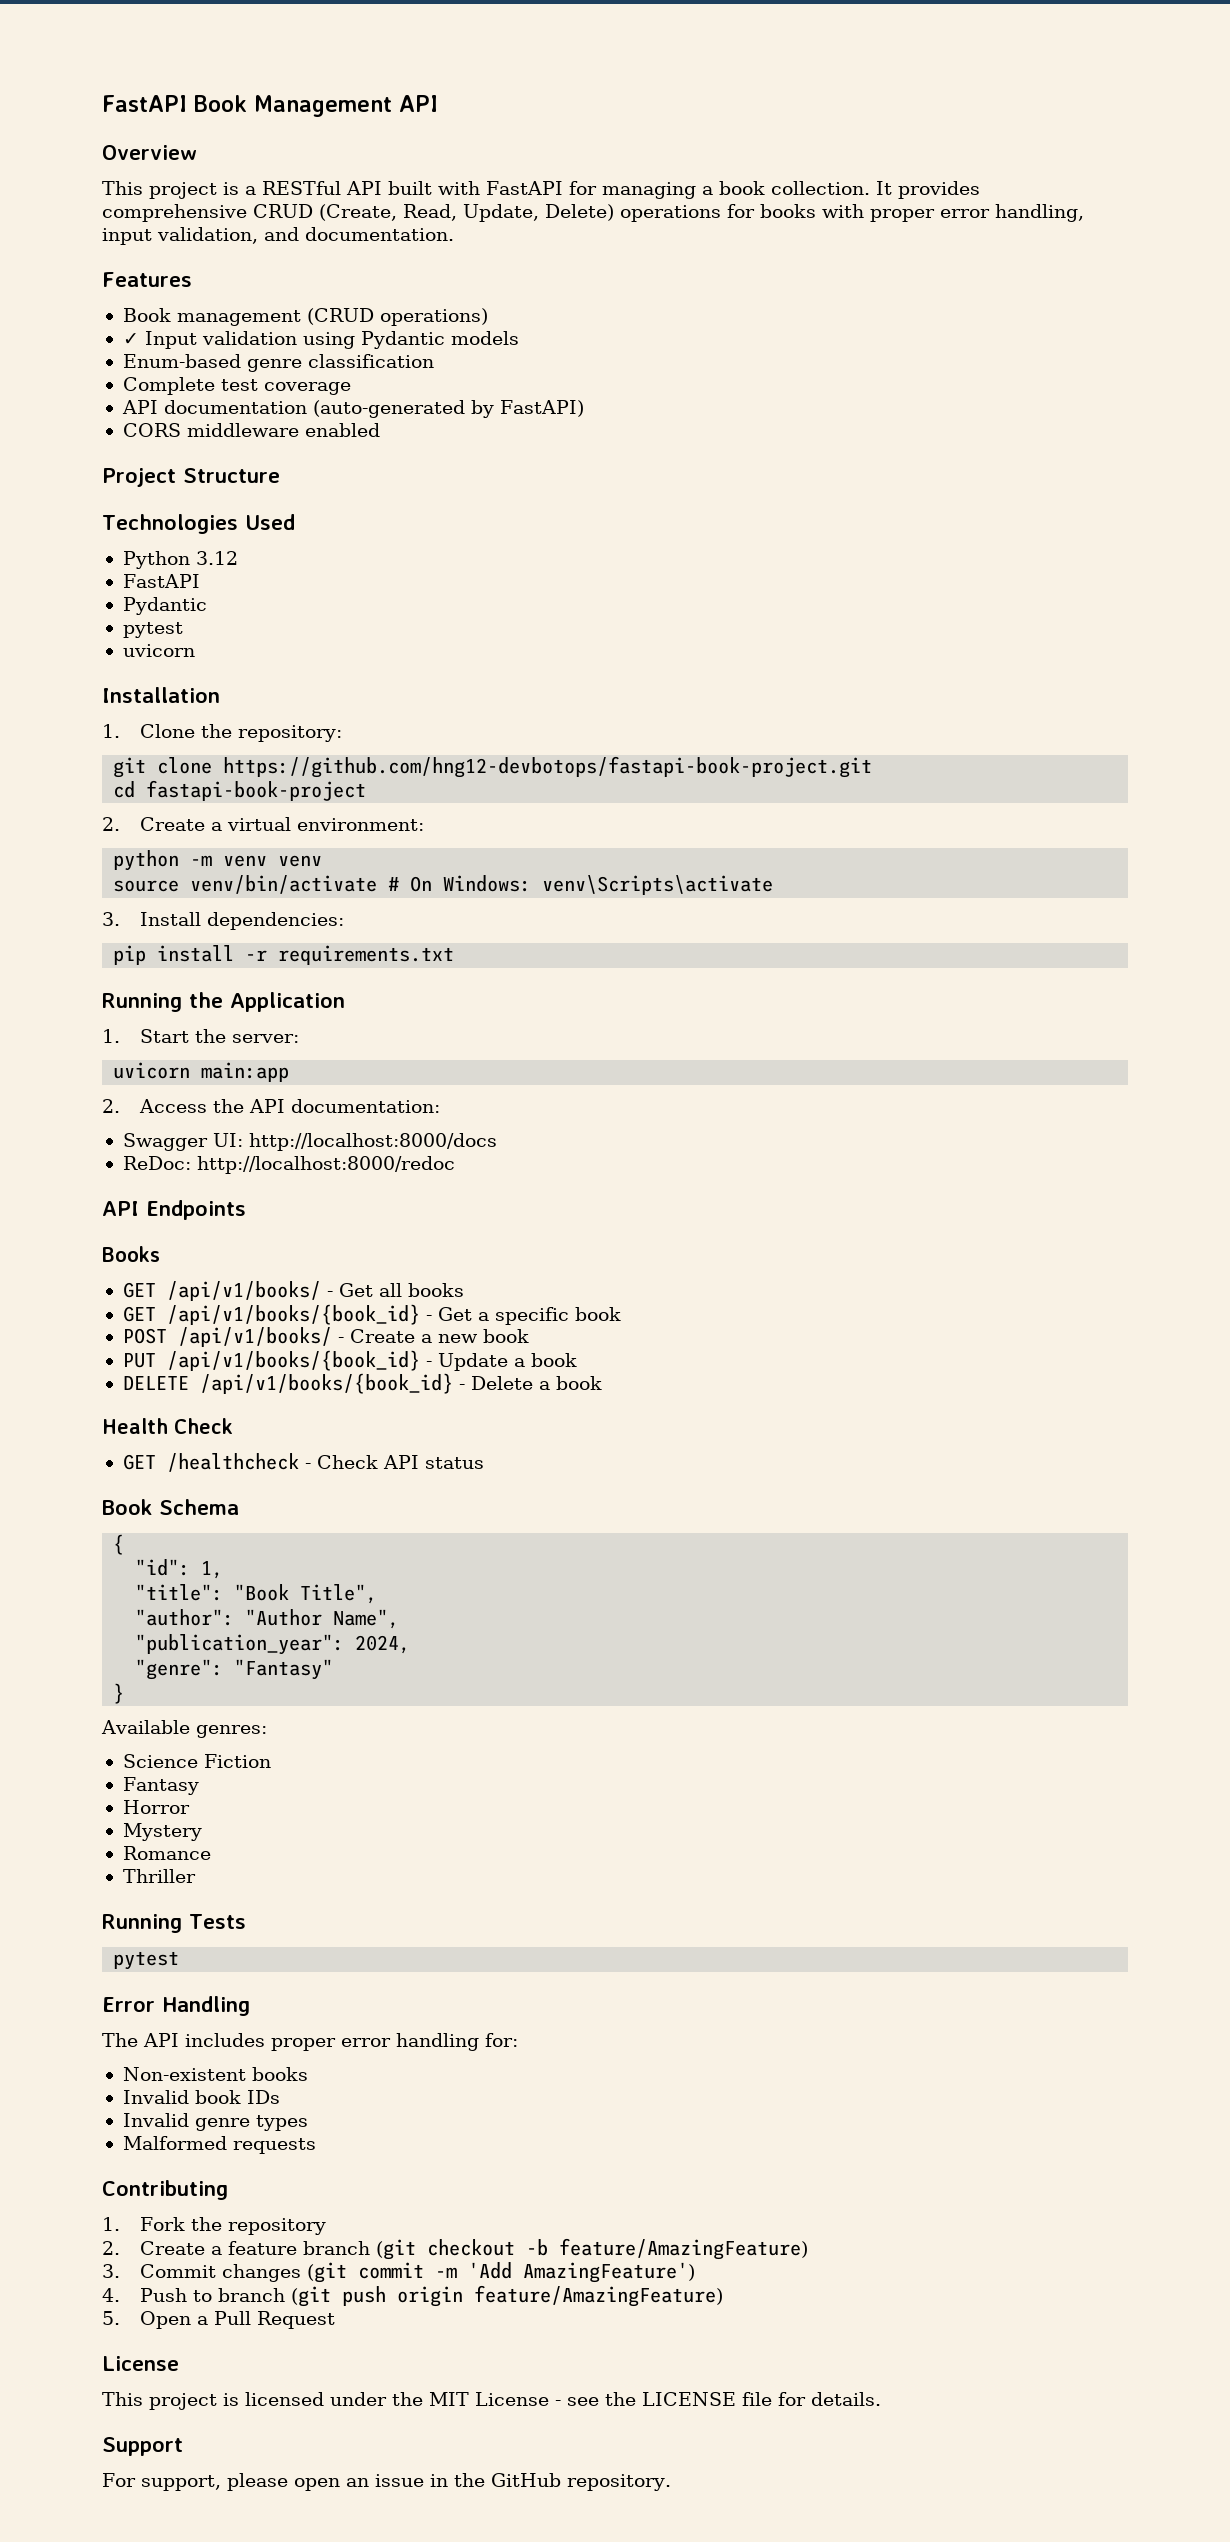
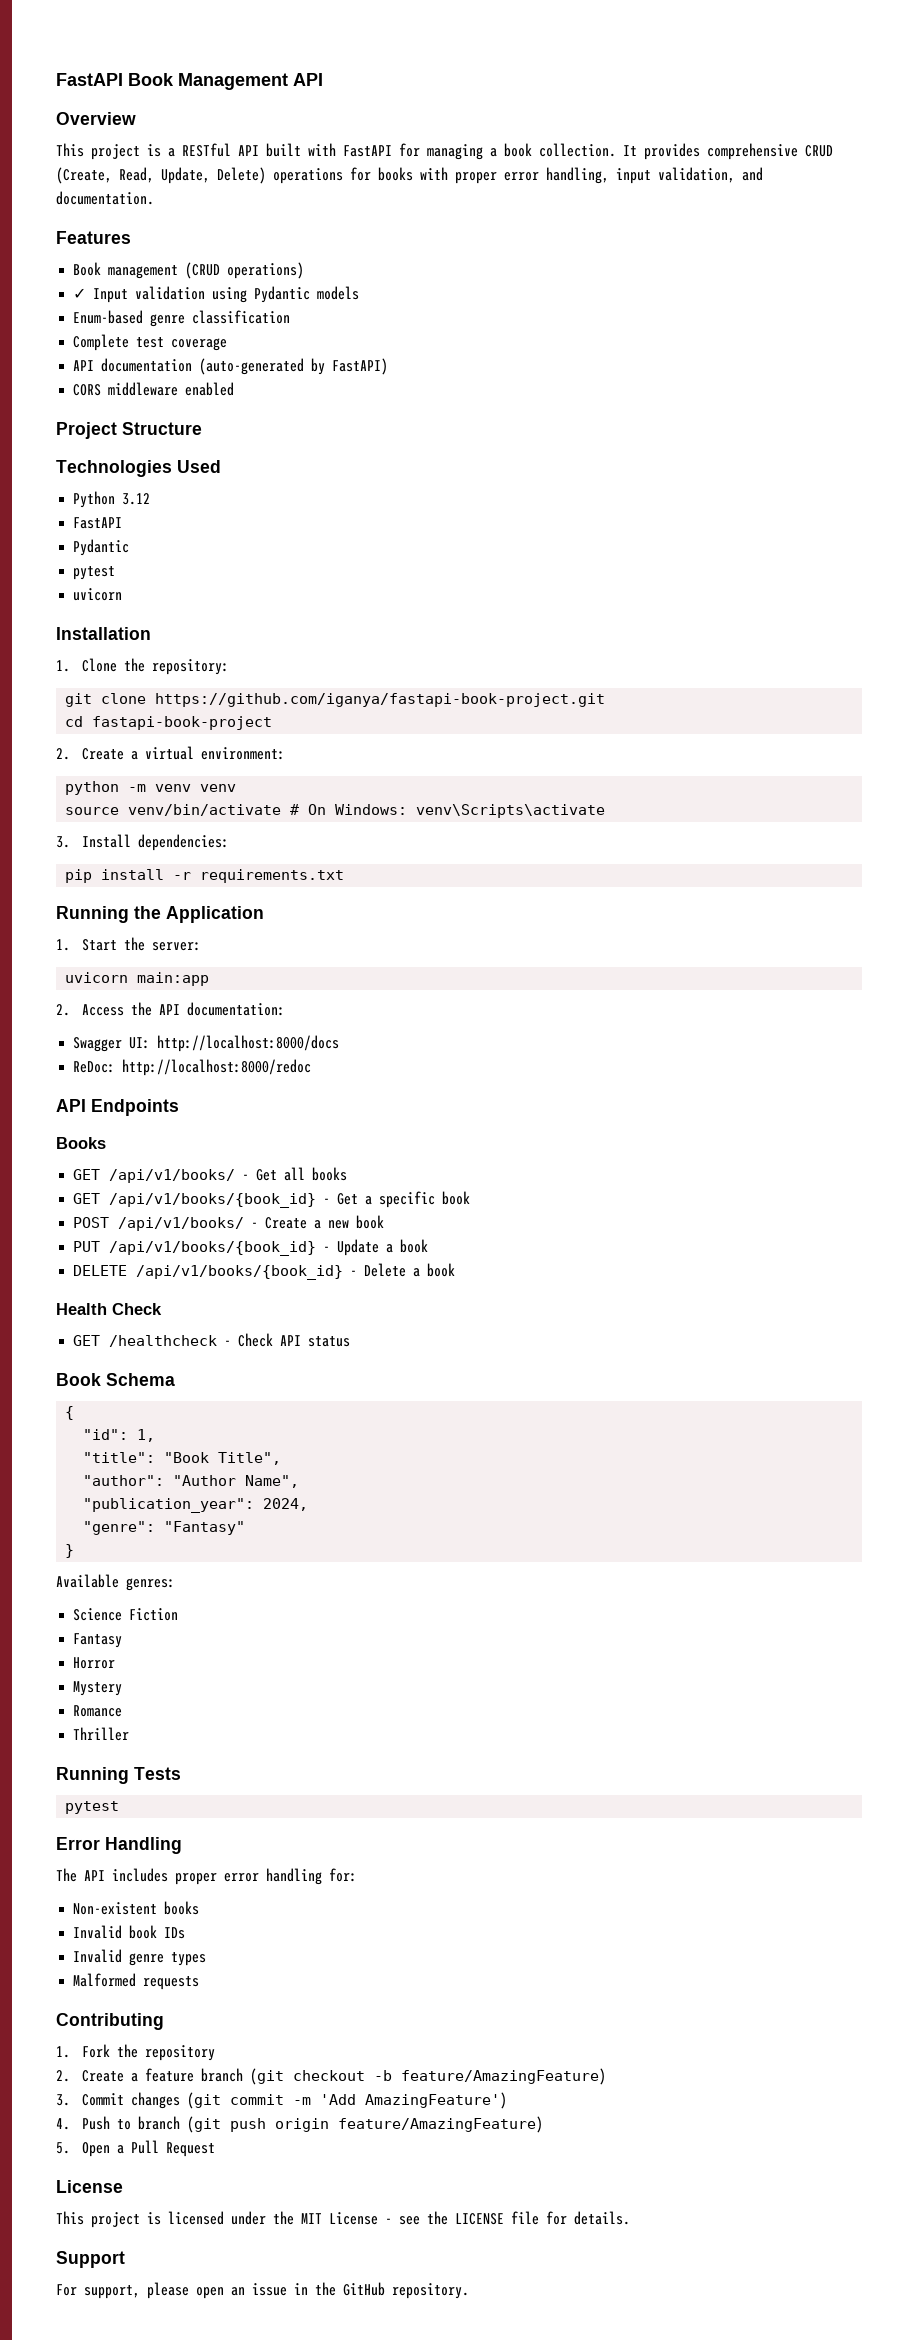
[223,756,873,778] https://github.com/hng12-devbotops/fastapi-book-project.git -> [155,693,606,707] https://github.com/iganya/fastapi-book-project.git

